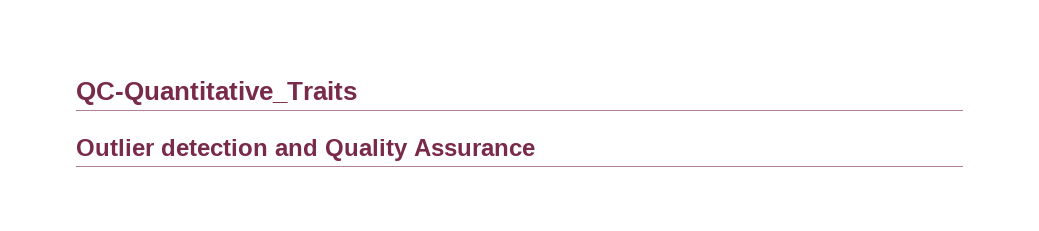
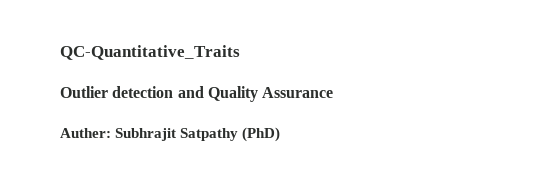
(535, 147) none -> [60,127,281,142] // Auther: Subhrajit Satpathy (PhD)

